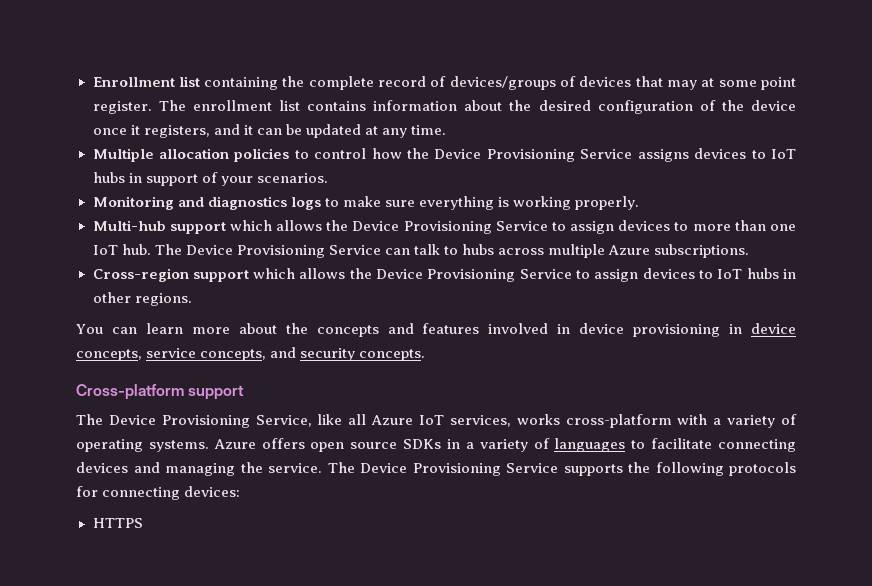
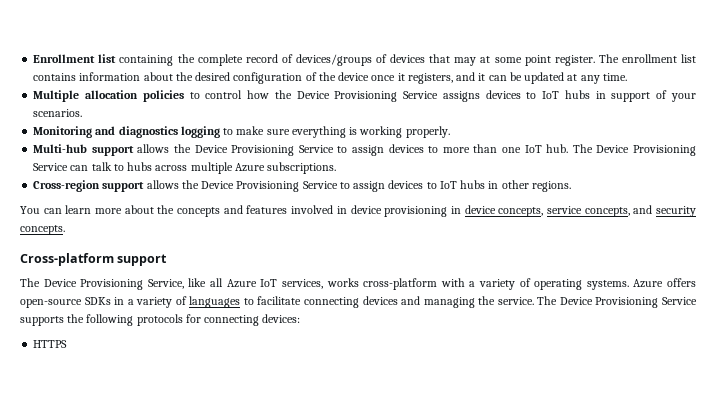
[290,197,321,210] logs -> [180,126,220,138] logging
[229,220,272,231] which -> (134, 151) none
[253,268,296,279] which -> (145, 187) none
[310,442,398,452] open source -> [20,299,82,308] open-source

